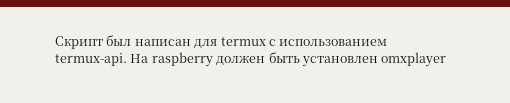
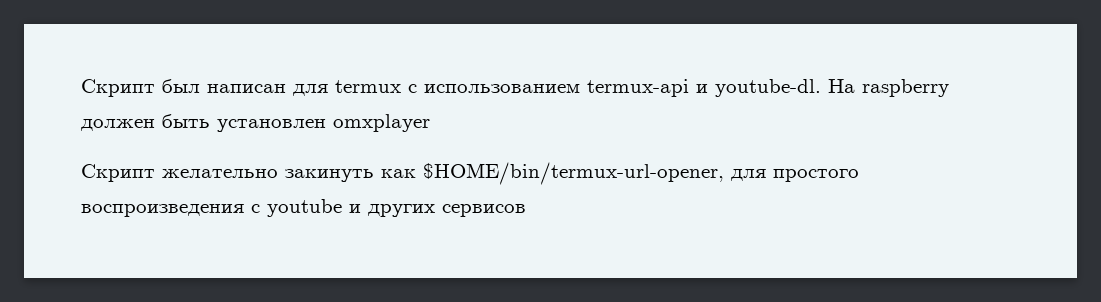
[55,53,127,66] termux-api. -> [587,79,821,97] termux-api и youtube-dl.
(447, 59) none -> [81,162,859,185] [81,199,526,217] // Скрипт желательно закинуть как $HOME/bin/termux-url-opener, для простого воспроизведения с youtube и других сервисов

